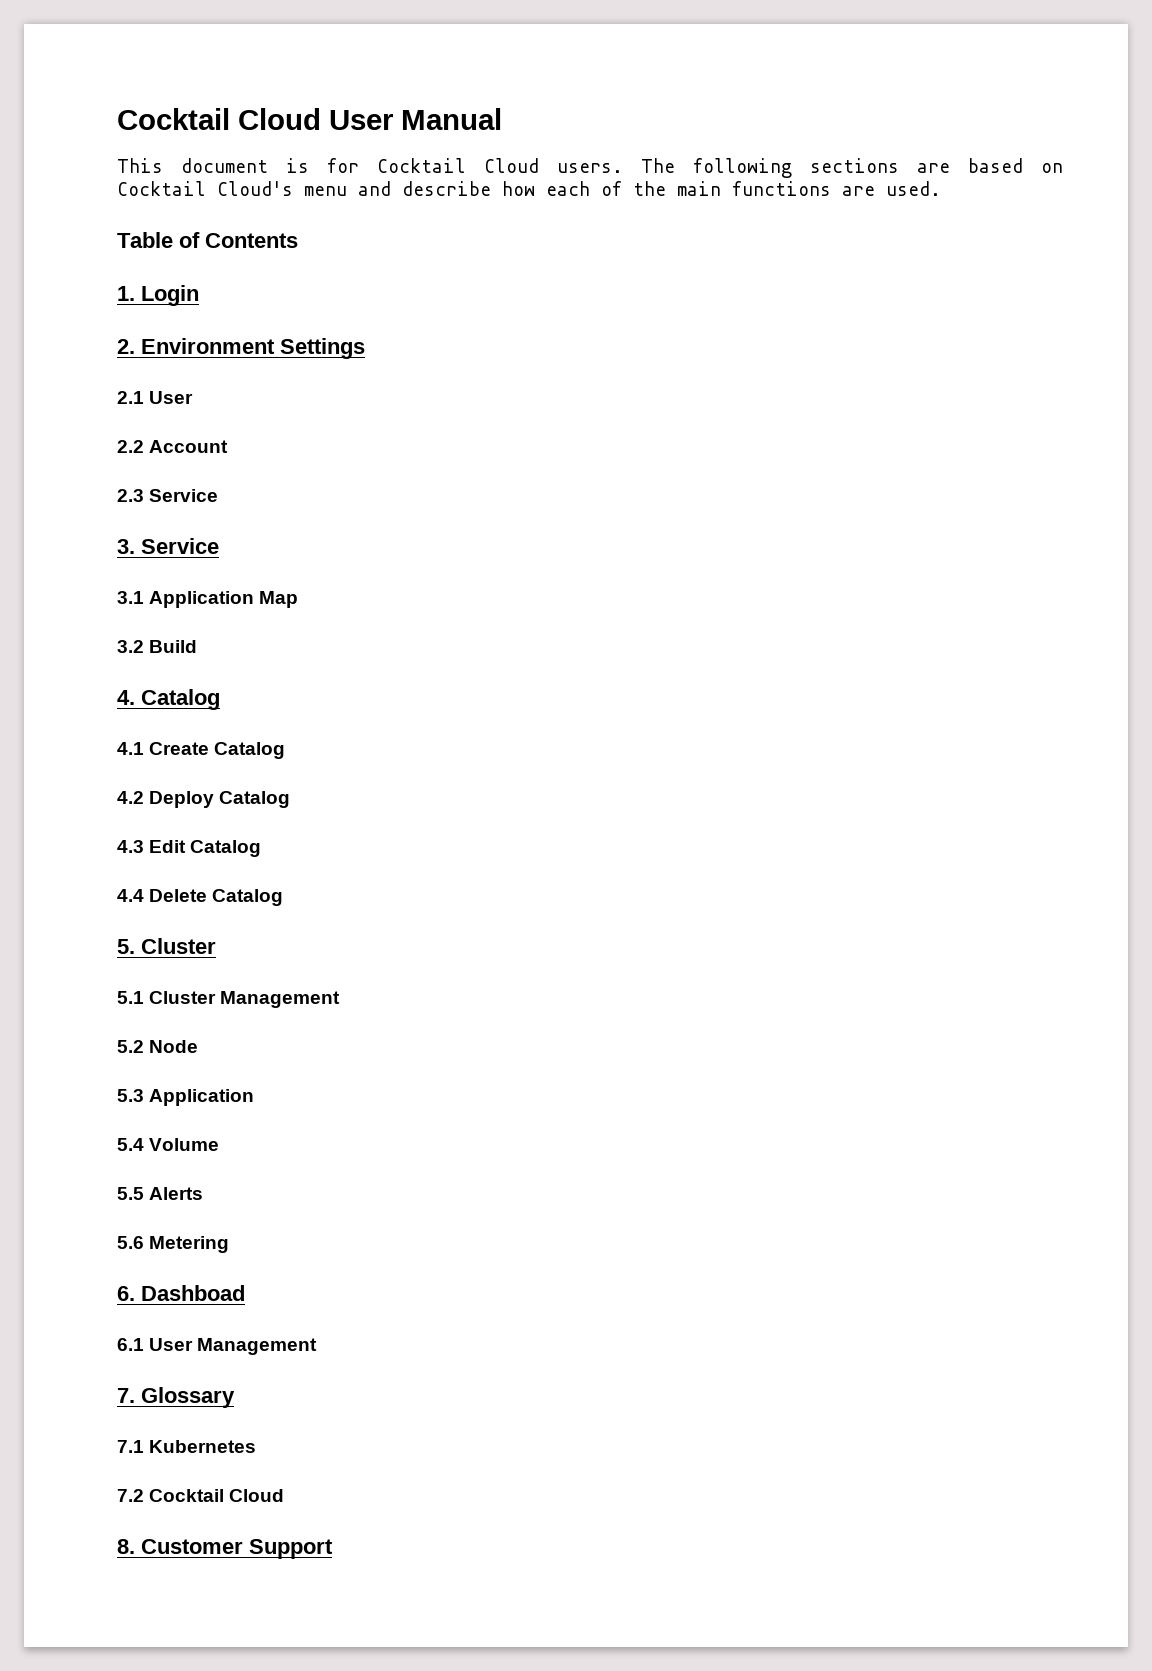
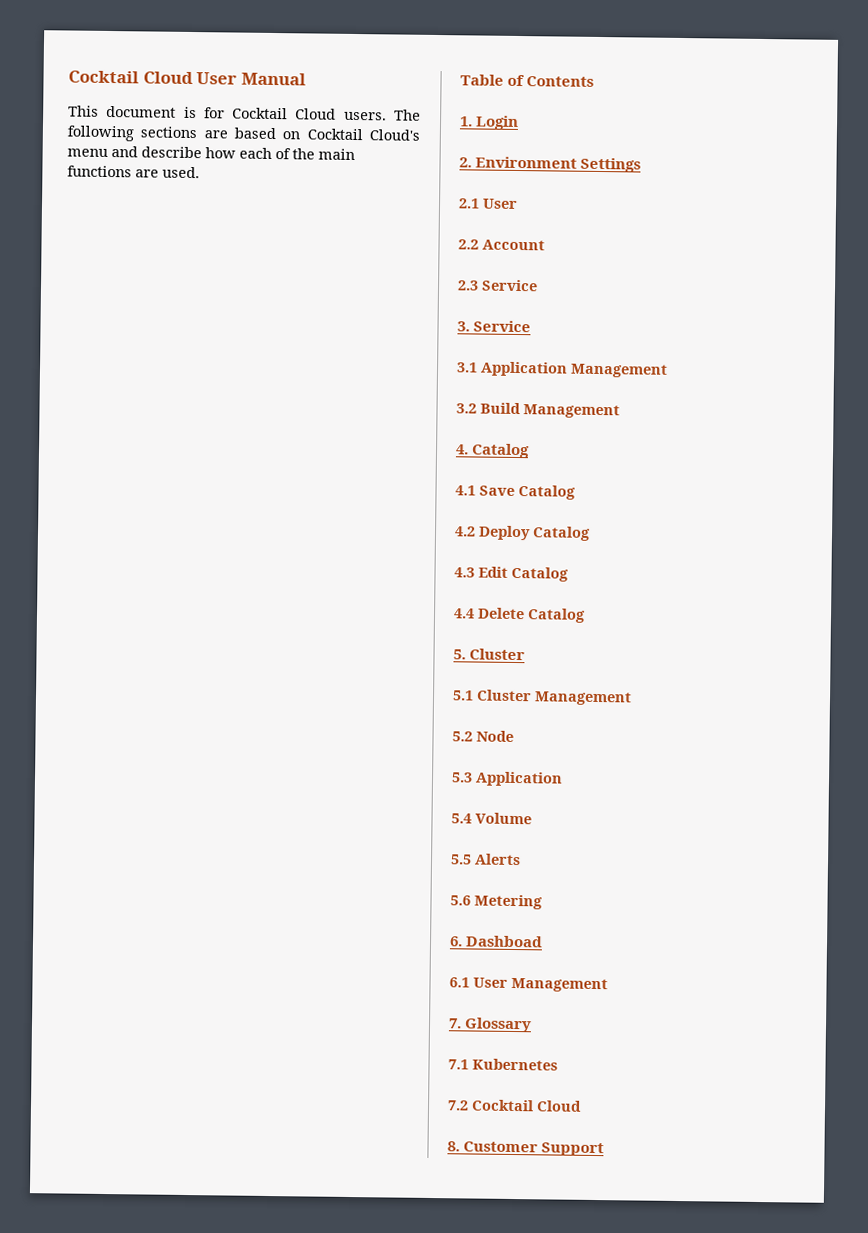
[259,591,299,608] Map -> [570,363,668,378] Management
(198, 646) none -> [523,404,620,419] Management
[149,742,210,755] Create -> [479,485,515,496] Save

